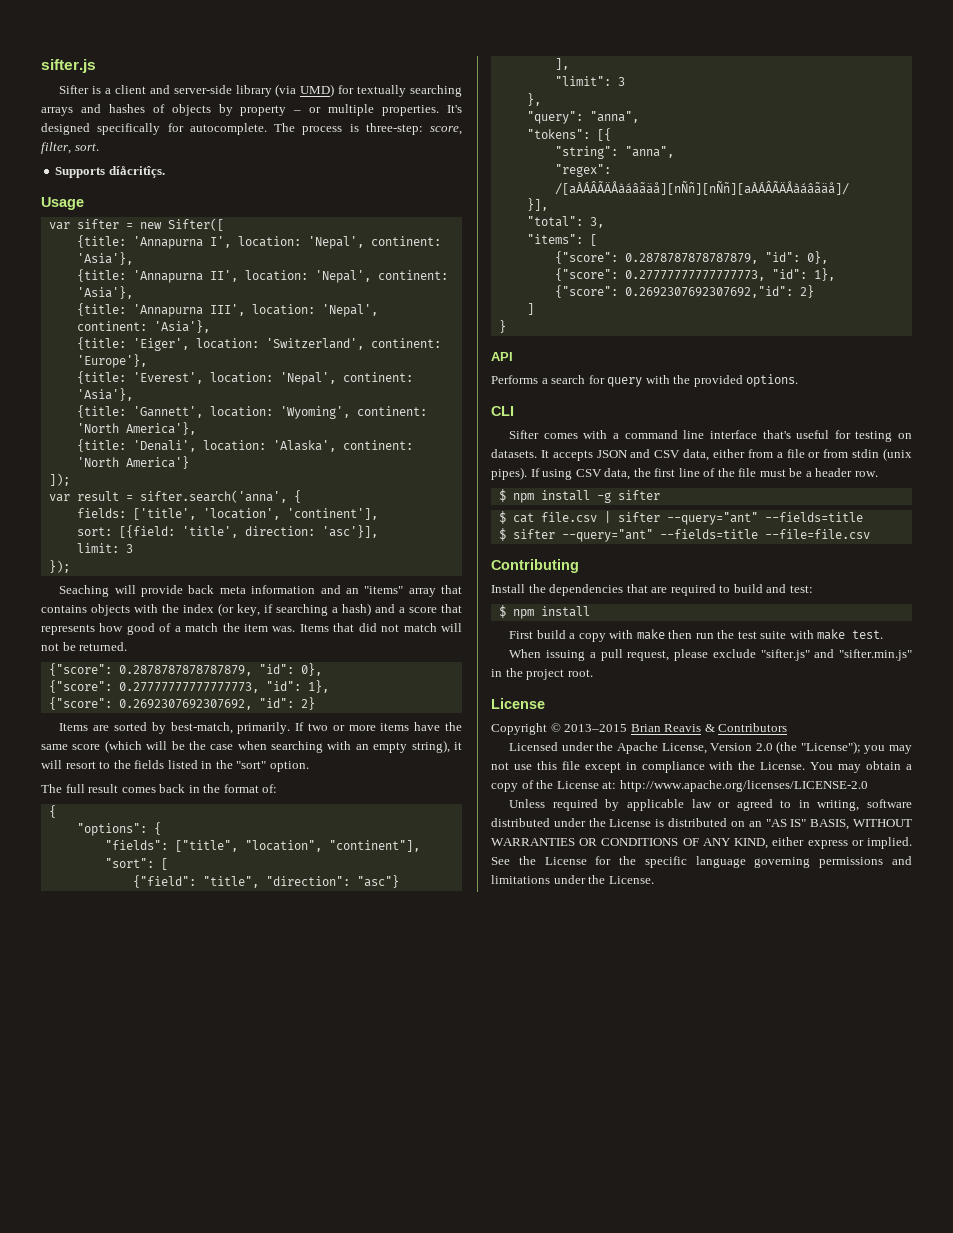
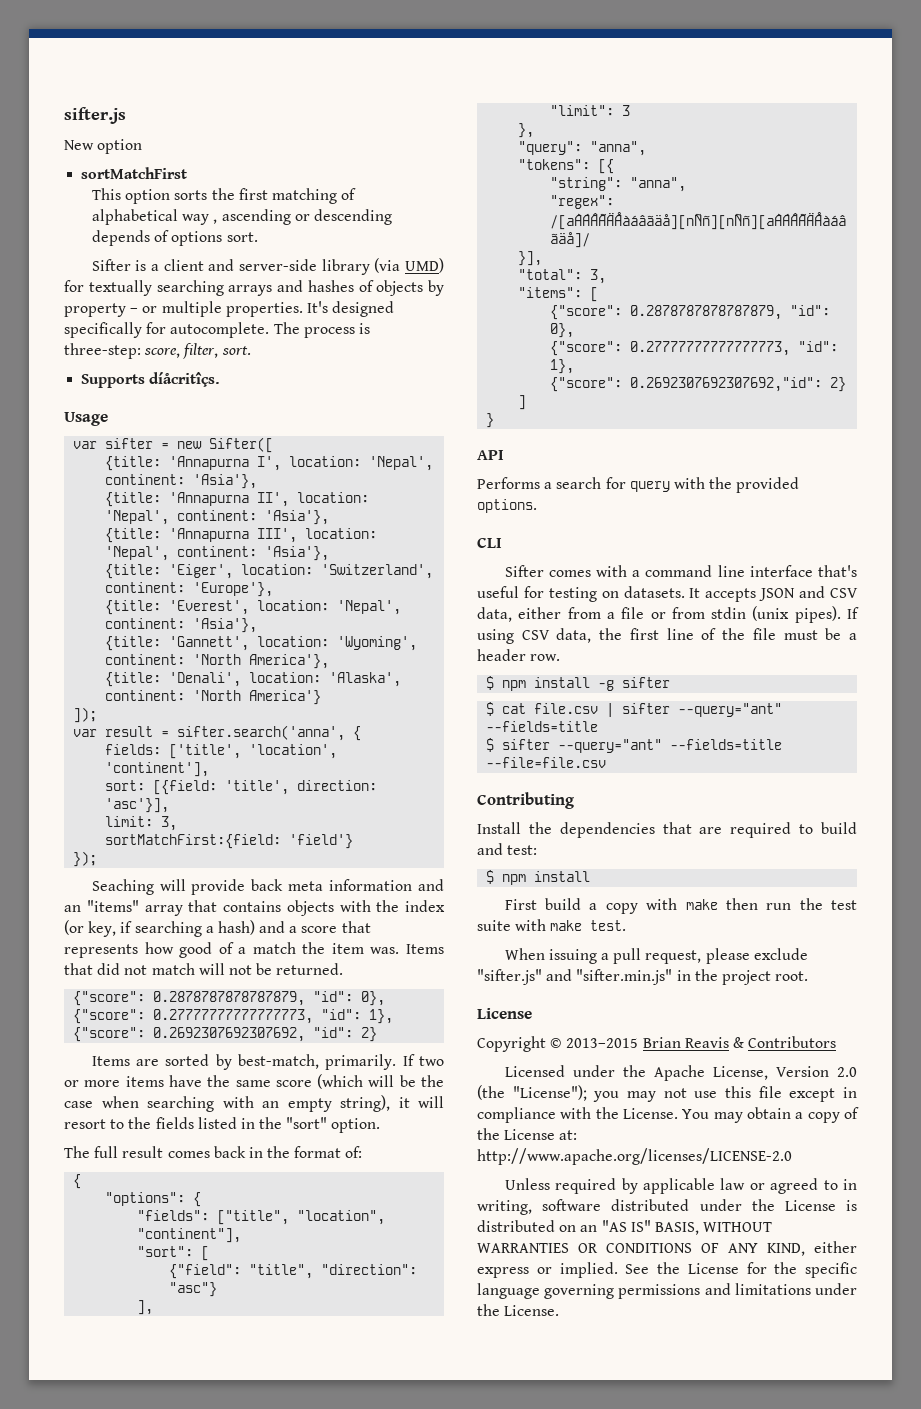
(96, 66) none -> [64,139,143,154] [81,167,188,179] [92,188,357,204] [92,209,393,225] [92,230,258,246] // New option // sortMatchFirst // This option sorts the first matching of alphabetical way , ascending or descending depends of options sort.
[125,544,133,553] 3 -> [161,816,178,831] [105,834,354,849] 3, // sortMatchFirst:{field: 'field'}

